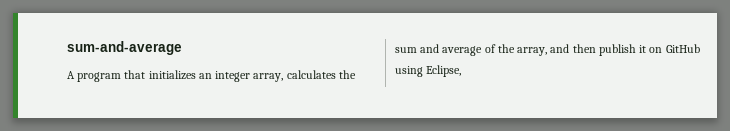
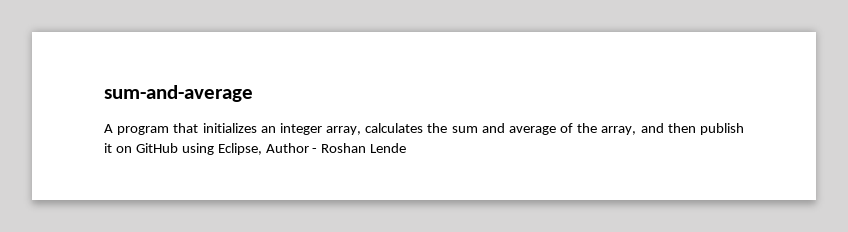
(462, 71) none -> [265,143,407,153] Author - Roshan Lende

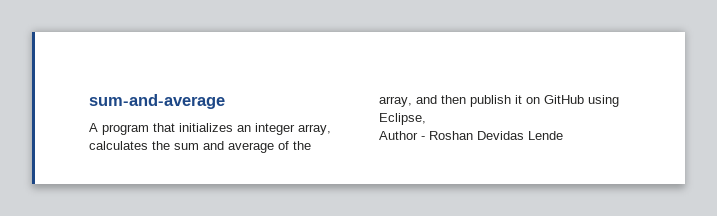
(262, 149) none -> (426, 119) //
(367, 148) none -> [477,131,524,140] Devidas

